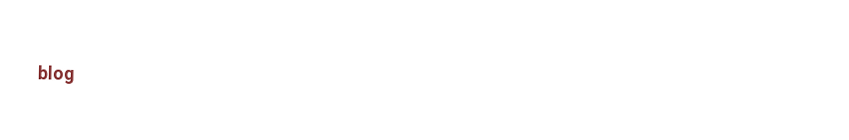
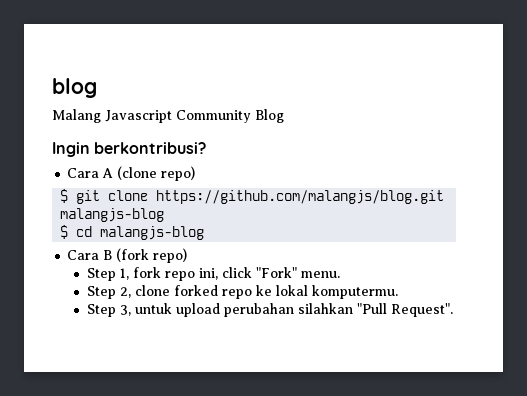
(76, 74) none -> [52,109,284,123] [52,142,207,157] [67,166,196,181] [60,189,445,204] [60,208,165,222] [60,225,205,240] [67,248,188,263] [86,267,340,281] [86,285,398,299] [86,303,453,317] // Malang Javascript Community Blog // Ingin berkontribusi? // Cara A (clone repo) // $ git clone https://github.com/malangjs/blog.git malangjs-blog // $ cd malangjs-blog // Cara B (fork repo) // Step 1, fork repo ini, click "Fork" menu. // Step 2, clone forked repo ke lokal komputermu. // Step 3, untuk upload perubahan silahkan "Pull Request".

